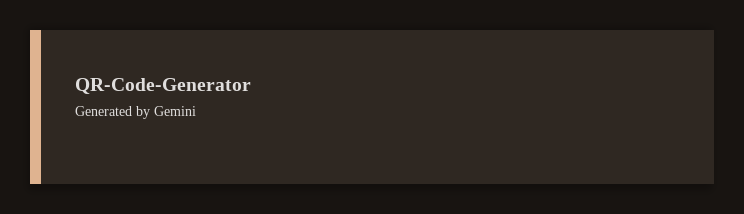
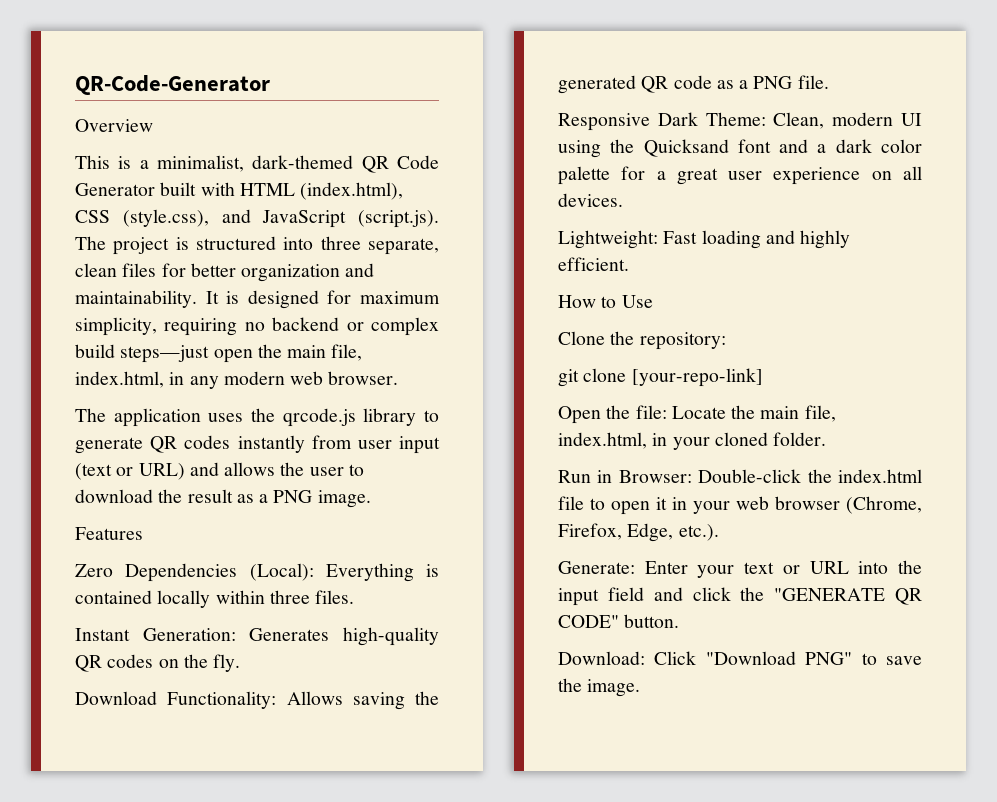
[75,106,196,119] Generated by Gemini -> [75,119,153,132] [75,155,439,173] [75,182,404,200] [75,209,439,228] [75,236,439,255] [75,263,375,282] [75,290,440,309] [75,317,439,336] [75,344,363,363] [75,371,399,389] [75,408,439,427] [75,435,440,454] [75,462,364,480] [75,489,371,508] [75,527,143,540] [75,563,439,582] [75,590,355,608] [75,627,439,646] [75,654,241,672] [75,691,439,710] [558,75,829,94] [558,112,922,131] [558,139,922,158] [558,166,922,185] [558,193,623,207] [558,230,851,249] [558,257,629,271] [558,295,653,308] [558,331,726,350] [558,368,763,387] [558,405,836,424] [558,432,827,450] [558,469,922,483] [558,496,922,515] [558,523,719,542] [558,560,922,578] [558,587,922,606] [558,614,680,628] [558,651,922,665] [558,678,641,697] Overview // This is a minimalist, dark-themed QR Code Generator built with HTML (index.html), CSS (style.css), and JavaScript (script.js). The project is structured into three separate, clean files for better organization and maintainability. It is designed for maximum simplicity, requiring no backend or complex build steps—just open the main file, index.html, in any modern web browser. // The application uses the qrcode.js library to generate QR codes instantly from user input (text or URL) and allows the user to download the result as a PNG image. // Features // Zero Dependencies (Local): Everything is contained locally within three files. // Instant Generation: Generates high-quality QR codes on the fly. // Download Functionality: Allows saving the generated QR code as a PNG file. // Responsive Dark Theme: Clean, modern UI using the Quicksand font and a dark color palette for a great user experience on all devices. // Lightweight: Fast loading and highly efficient. // How to Use // Clone the repository: // git clone [your-repo-link] // Open the file: Locate the main file, index.html, in your cloned folder. // Run in Browser: Double-click the index.html file to open it in your web browser (Chrome, Firefox, Edge, etc.). // Generate: Enter your text or URL into the input field and click the "GENERATE QR CODE" button. // Download: Click "Download PNG" to save the image.

